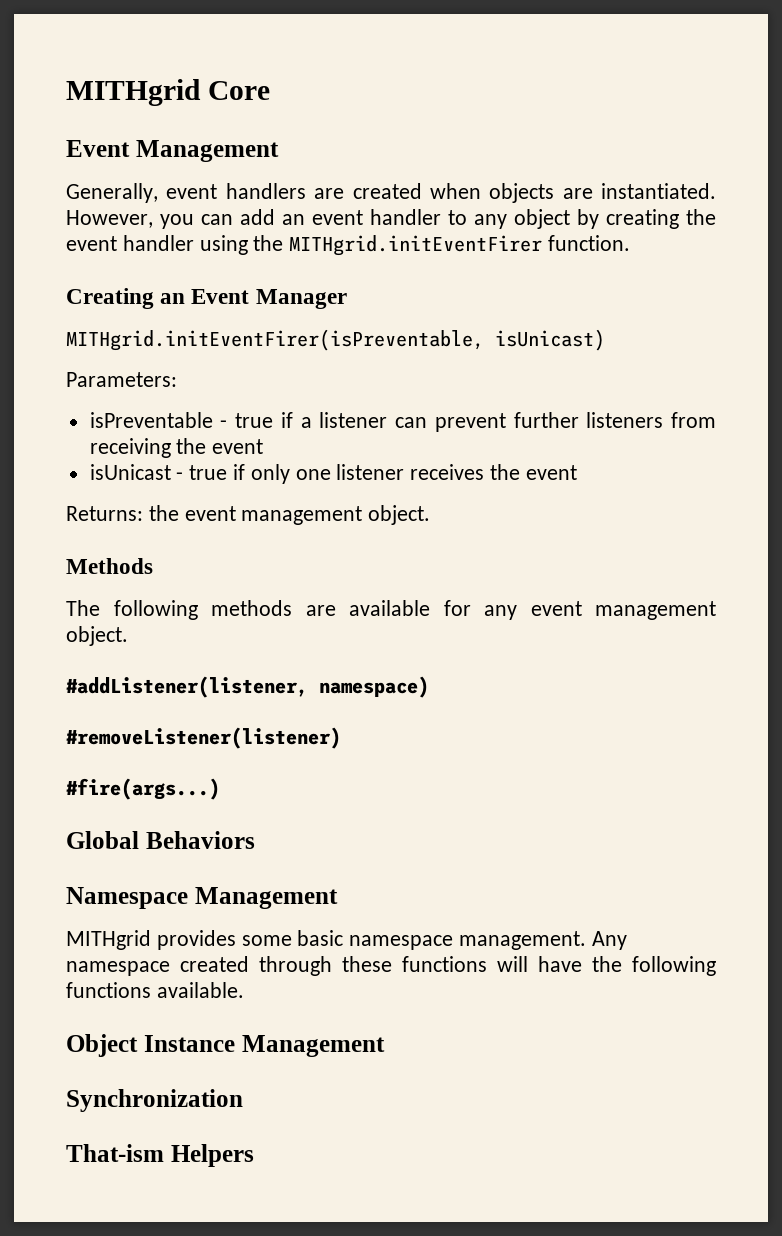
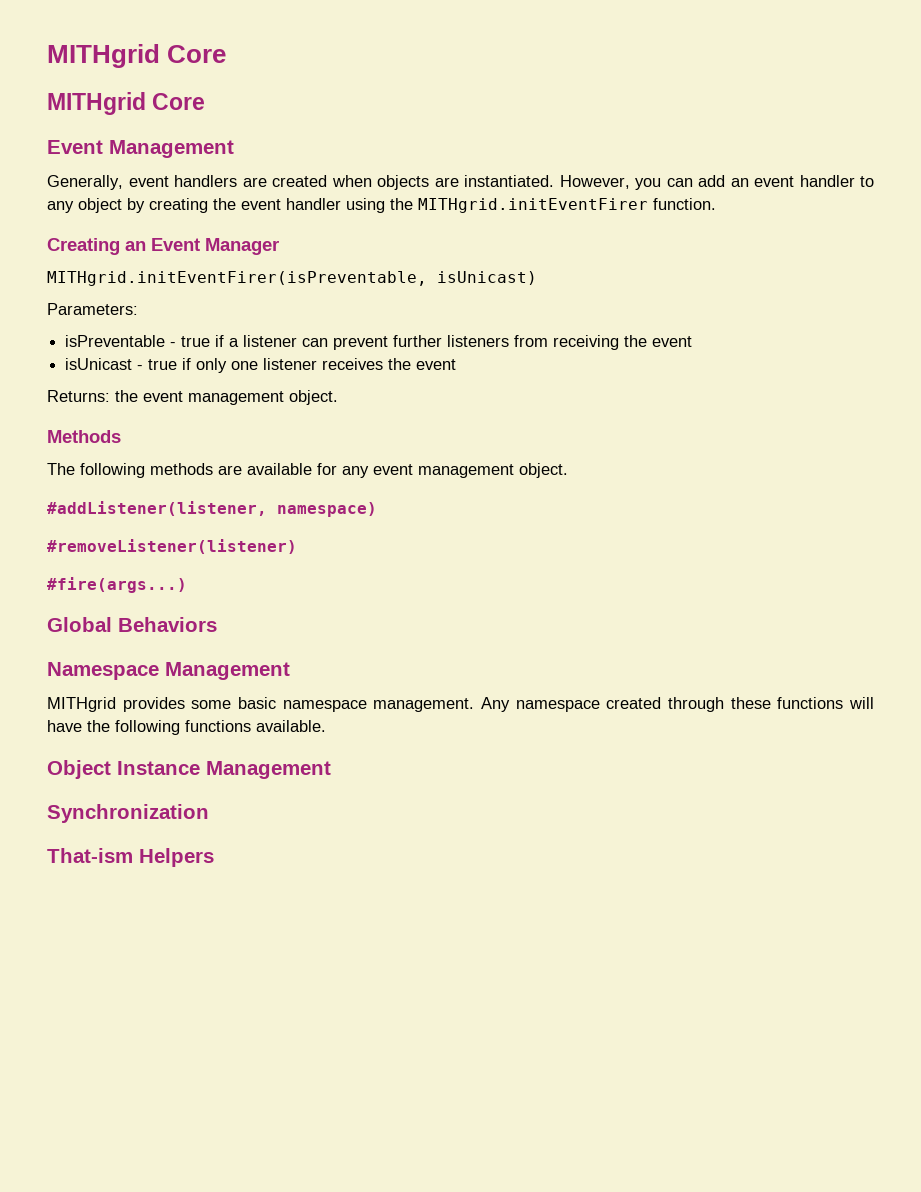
[66,79,270,106] MITHgrid Core -> [47,44,227,68] [47,92,206,115] MITHgrid Core // MITHgrid Core

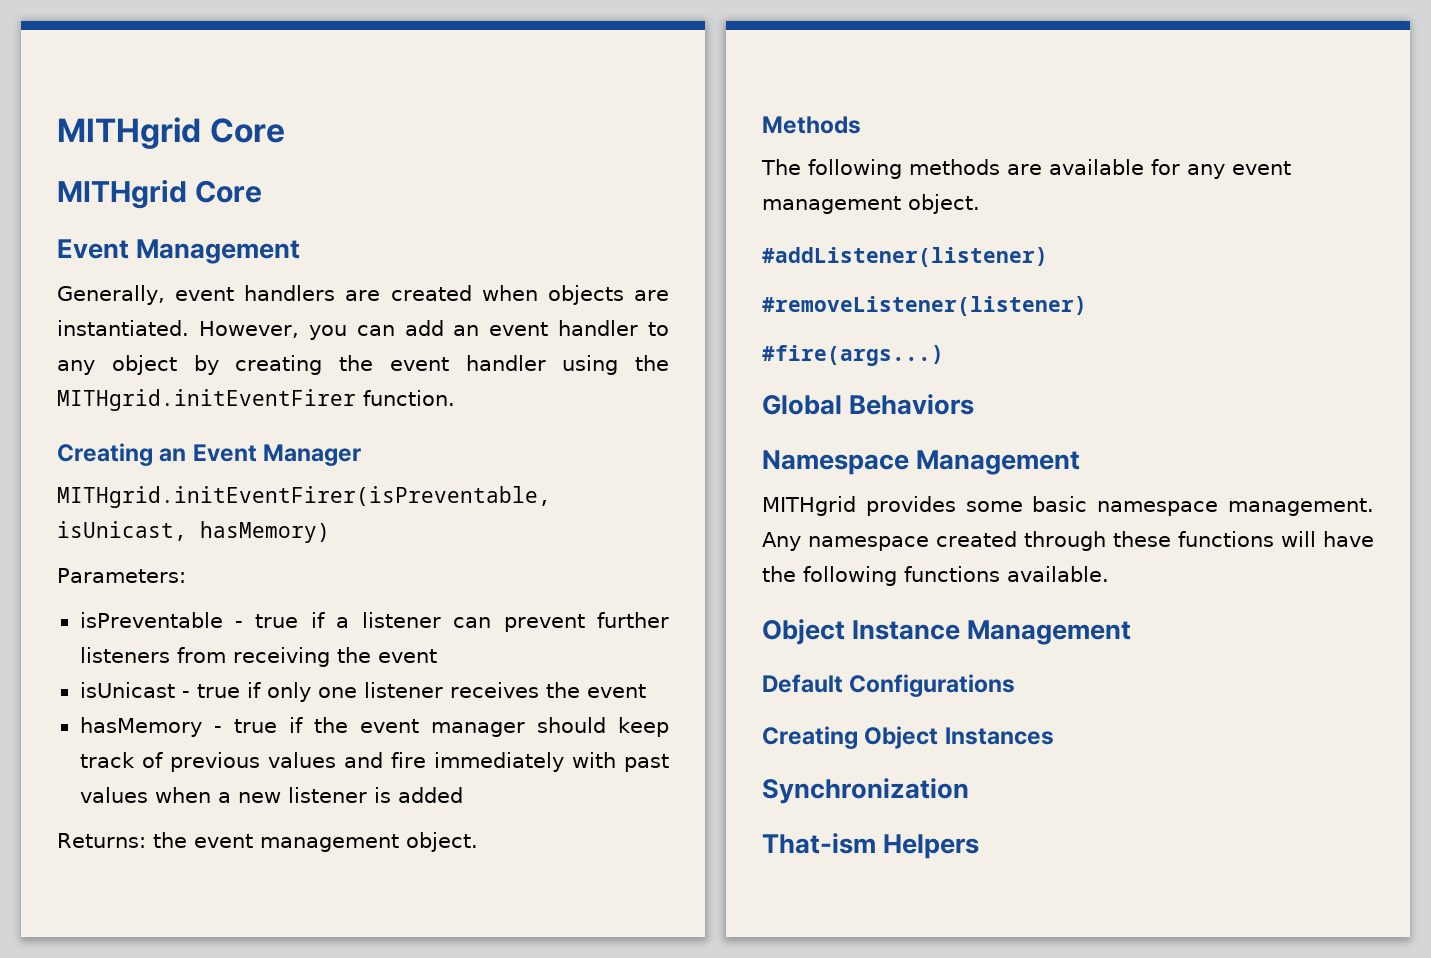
[437,271,537,285] isUnicast) -> [57,521,330,543] isUnicast, hasMemory)
(457, 364) none -> [79,717,670,737] [79,752,669,772] [79,787,463,803] // hasMemory - true if the event manager should keep track of previous values and fire immediately with past values when a new listener is added
[47,501,377,517] #addListener(listener, namespace) -> [762,247,1048,267] #addListener(listener)
(331, 770) none -> [762,674,1016,697] [762,726,1054,749] // Default Configurations // Creating Object Instances

